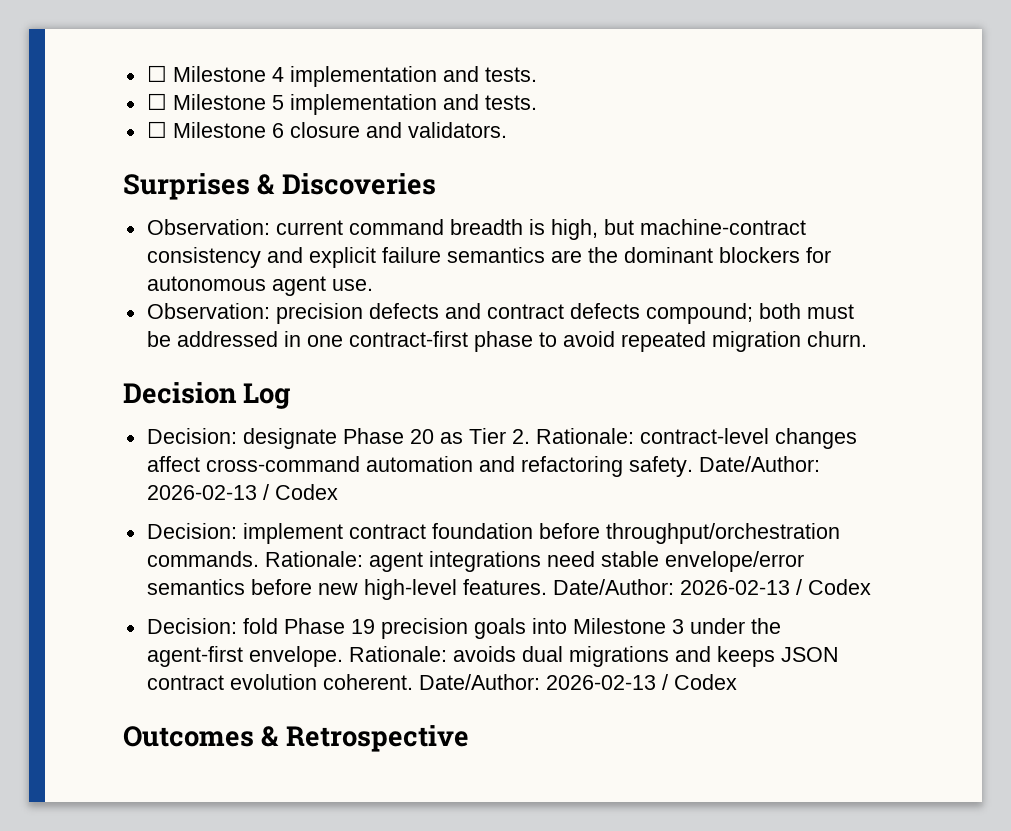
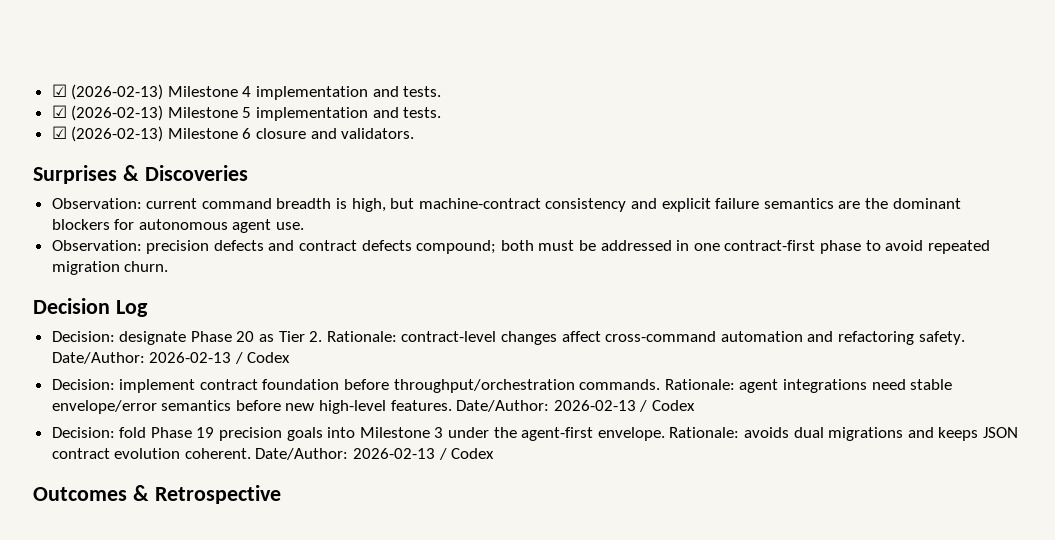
[146,65,167,82] ☐ -> [51,84,164,100] ☑ (2026-02-13)
[146,93,167,110] ☐ -> [51,105,164,121] ☑ (2026-02-13)
[146,121,167,138] ☐ -> [51,126,164,142] ☑ (2026-02-13)

